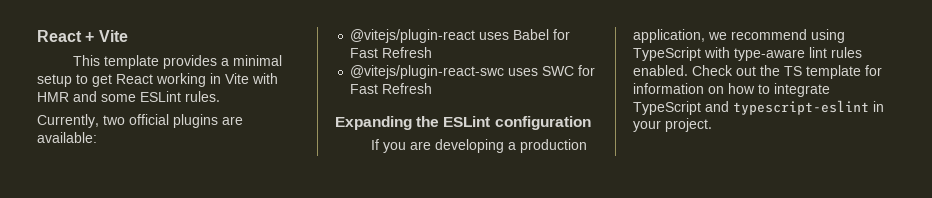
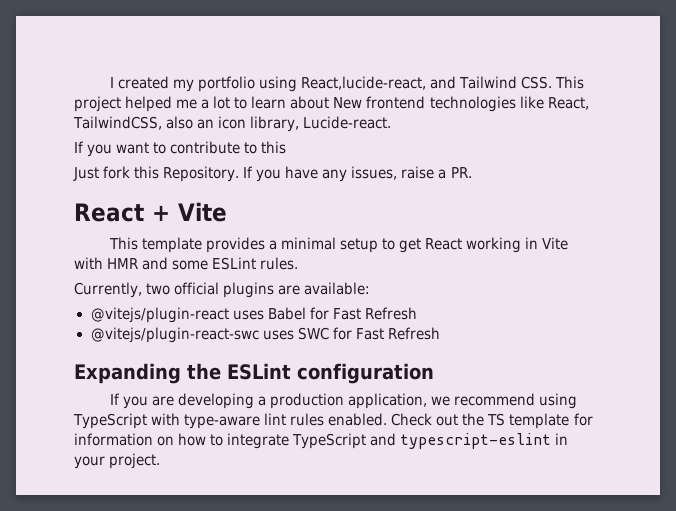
(37, 36) none -> [109,76,585,92] [74,96,589,112] [73,116,392,132] [74,141,287,157] [73,166,472,182] I created my portfolio using React,lucide-react, and Tailwind CSS. This project helped me a lot to learn about New frontend technologies like React, TailwindCSS, also an icon library, Lucide-react. // If you want to contribute to this // Just fork this Repository. If you have any issues, raise a PR. //

